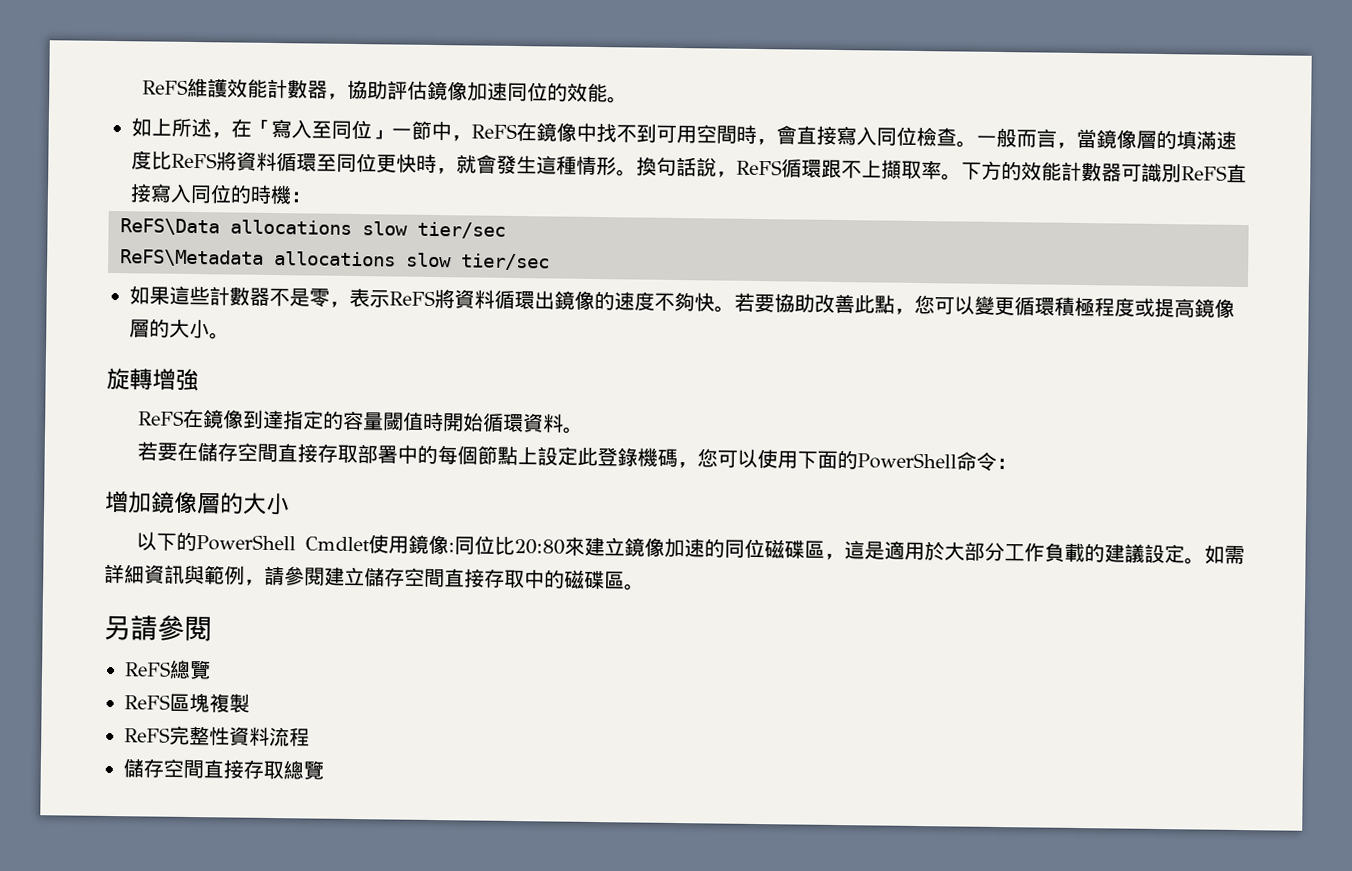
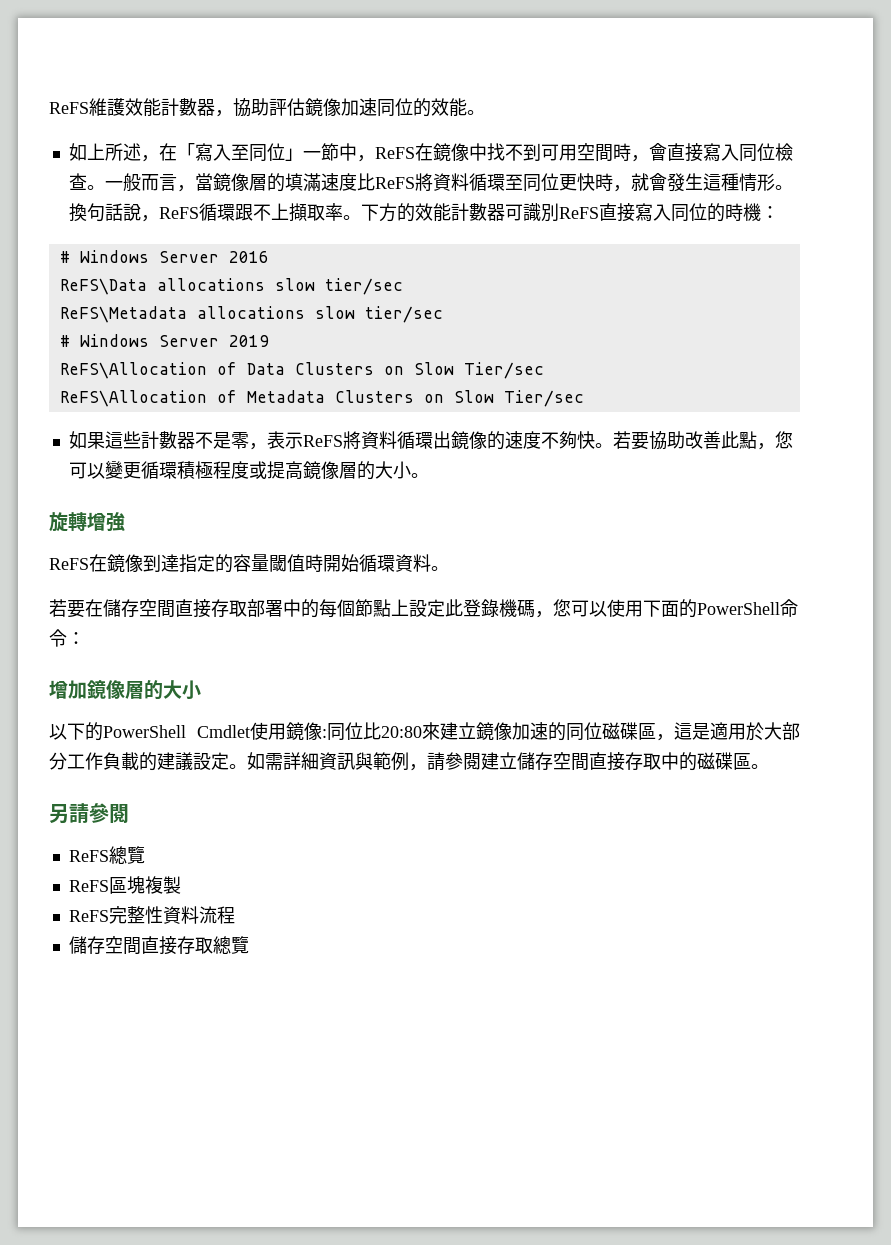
(311, 197) none -> [59,250,269,263] // # Windows Server 2016
(550, 262) none -> [59,334,269,347] [59,362,544,379] [59,390,584,407] // # Windows Server 2019 // ReFS\Allocation of Data Clusters on Slow Tier/sec // ReFS\Allocation of Metadata Clusters on Slow Tier/sec

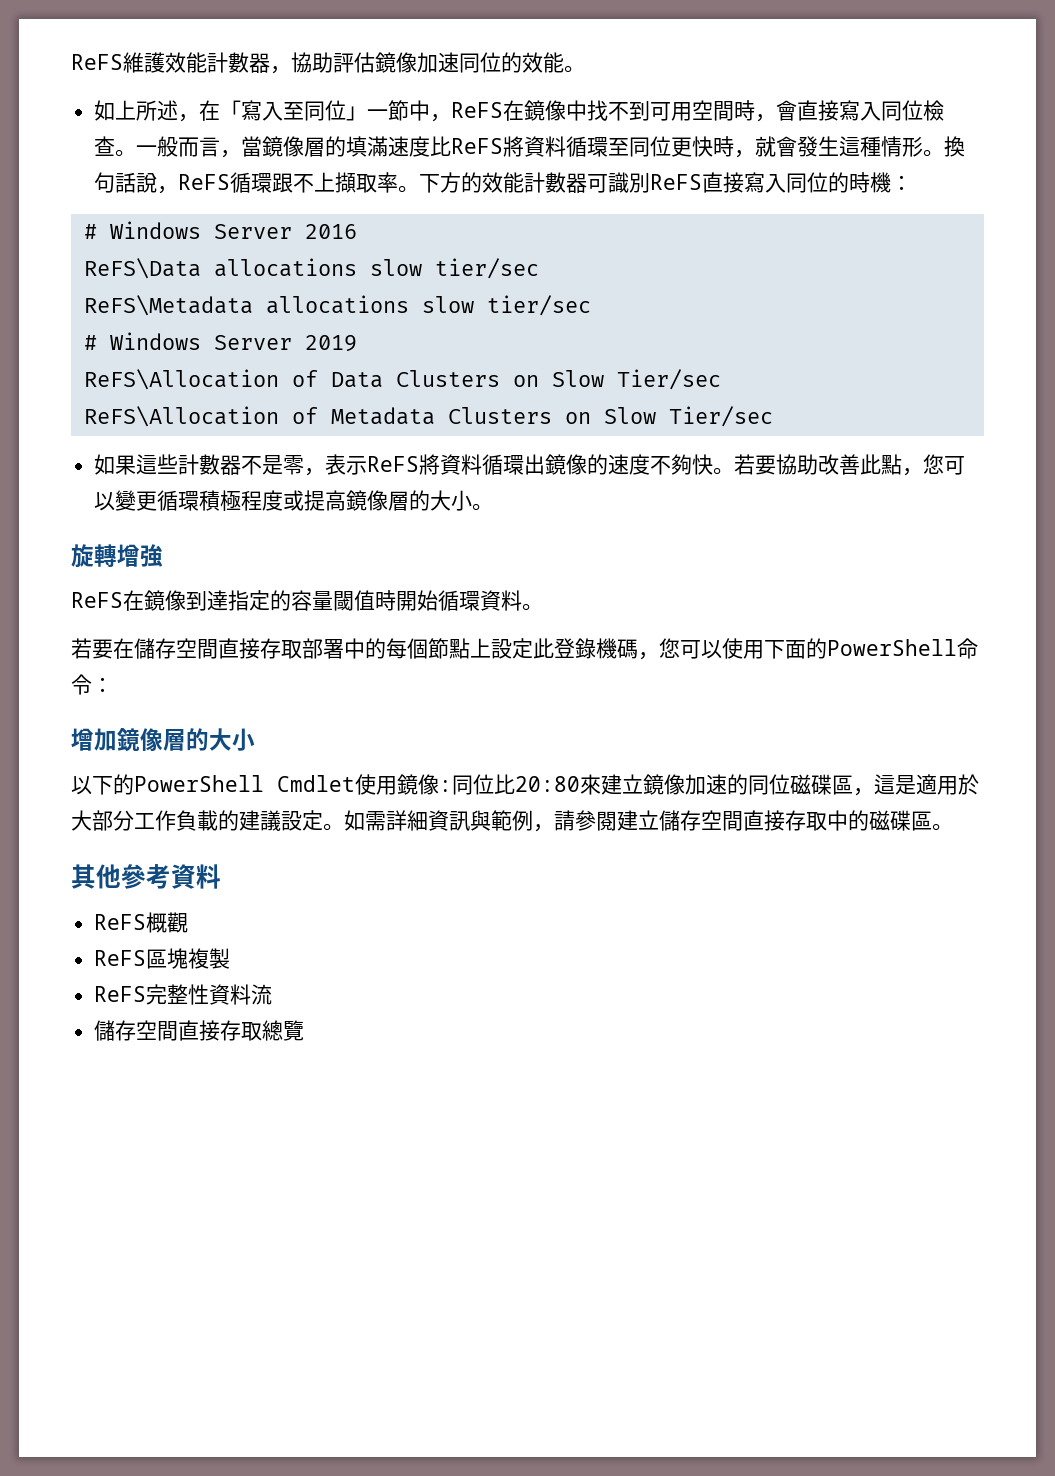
[49,803,129,824] [68,846,145,864] 另請參閱 // ReFS總覽 -> [71,864,221,889] [94,912,189,933] 其他參考資料 // ReFS概觀
[216,906,235,924] 程 -> (273, 994) none

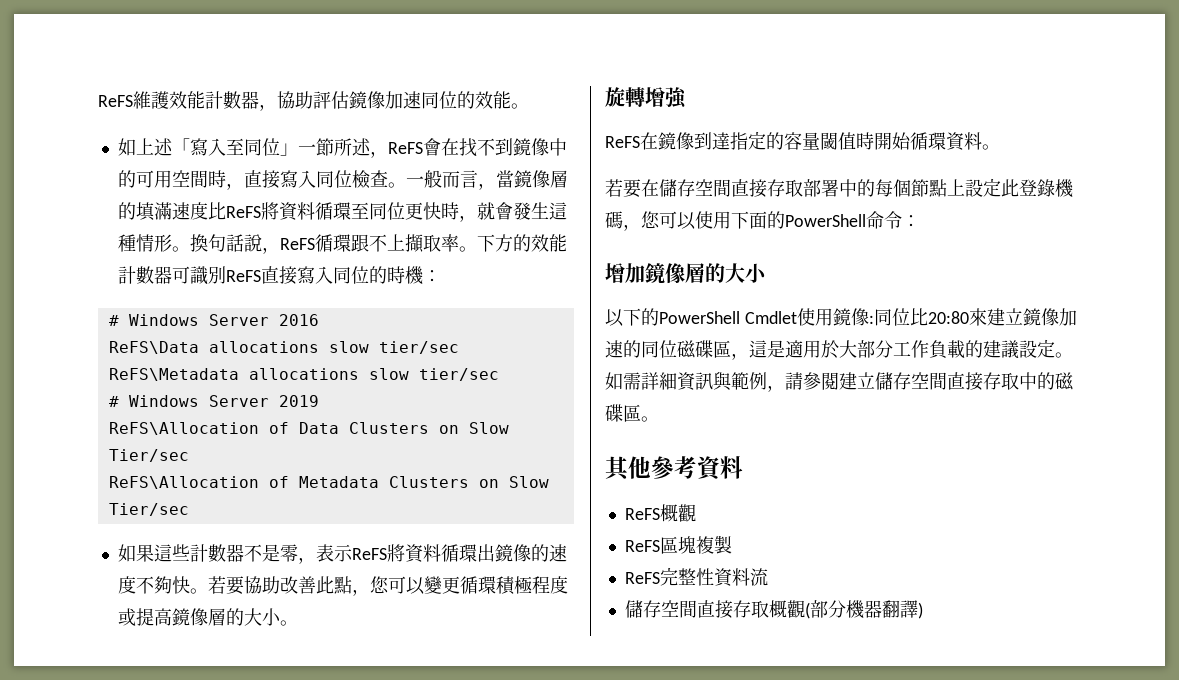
[136,100,221,122] 所述，在 -> [153,138,173,156] 述
[409,100,651,122] 中，ReFS在鏡像中找不到 -> [333,138,567,158] [117,170,136,188] 所述，ReFS會在找不到鏡像中的
[776,100,798,121] 會 -> (244, 186) none
[262,1020,305,1041] 總覽 -> [768,600,923,619] 概觀(部分機器翻譯)

